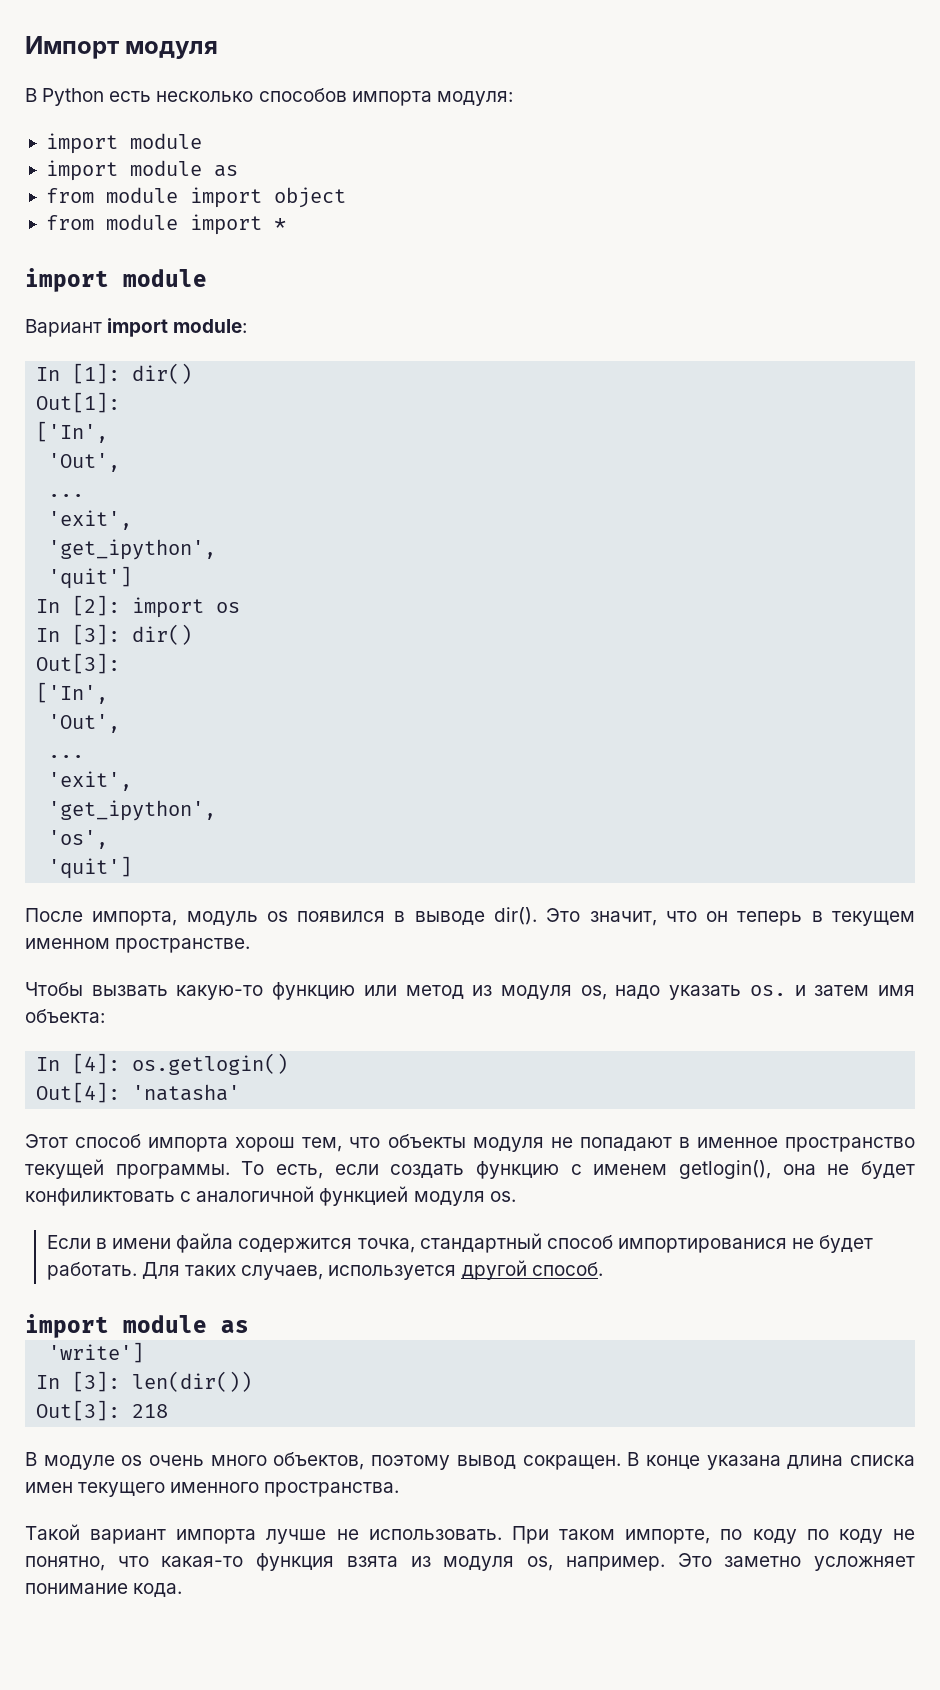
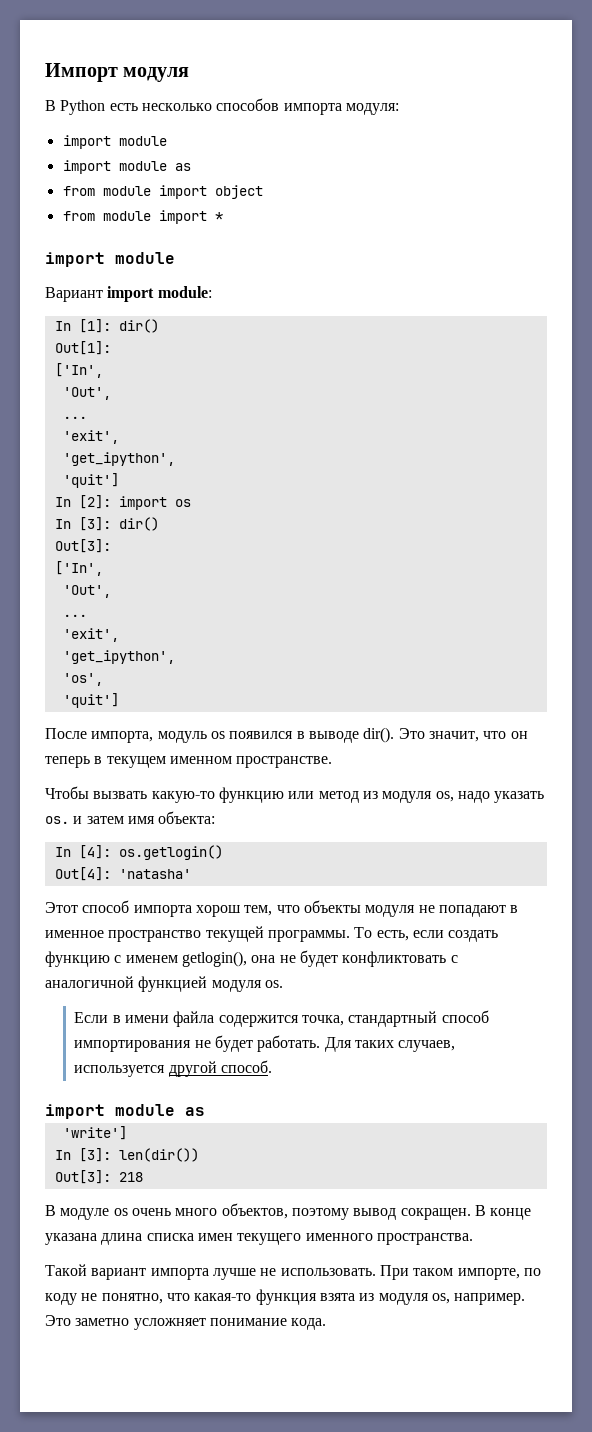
[25,1188,175,1206] конфиликтовать -> [342,951,447,967] конфликтовать
[617,1238,787,1253] импортированися -> [74,1040,192,1052] импортирования
[806,1529,883,1544] по коду -> (77, 1299) none

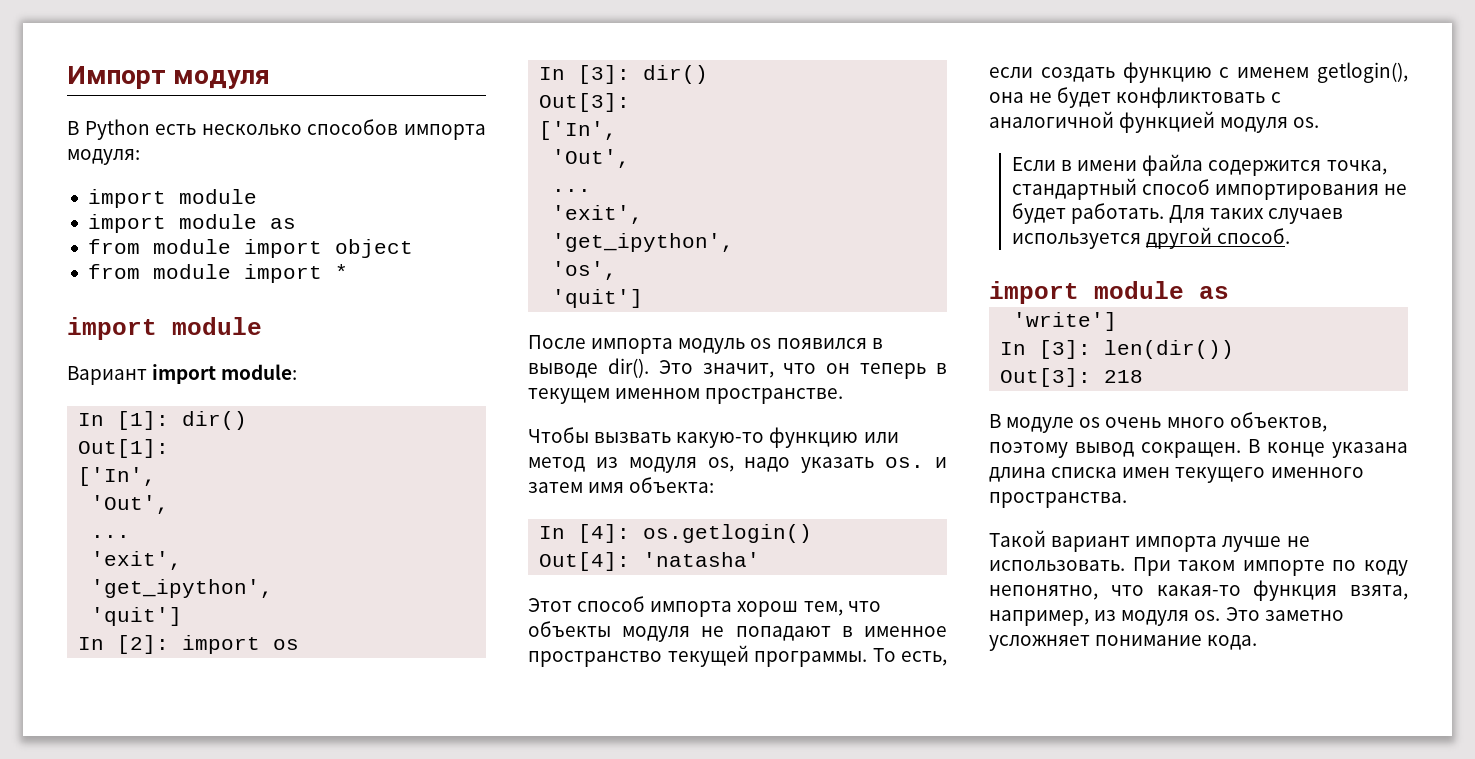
[91,731,154,743] импорта, -> [591,338,674,354] импорта
[398,1040,456,1052] случаев, -> [1268,208,1344,224] случаев
[457,1268,520,1280] импорте, -> [1242,560,1325,576] импорте
[81,1293,163,1304] не понятно, -> [989,585,1098,600] непонятно,
[319,1293,526,1305] взята из модуля os, например. -> [1350,585,1408,600] [989,610,1221,626] взята, например, из модуля os.

